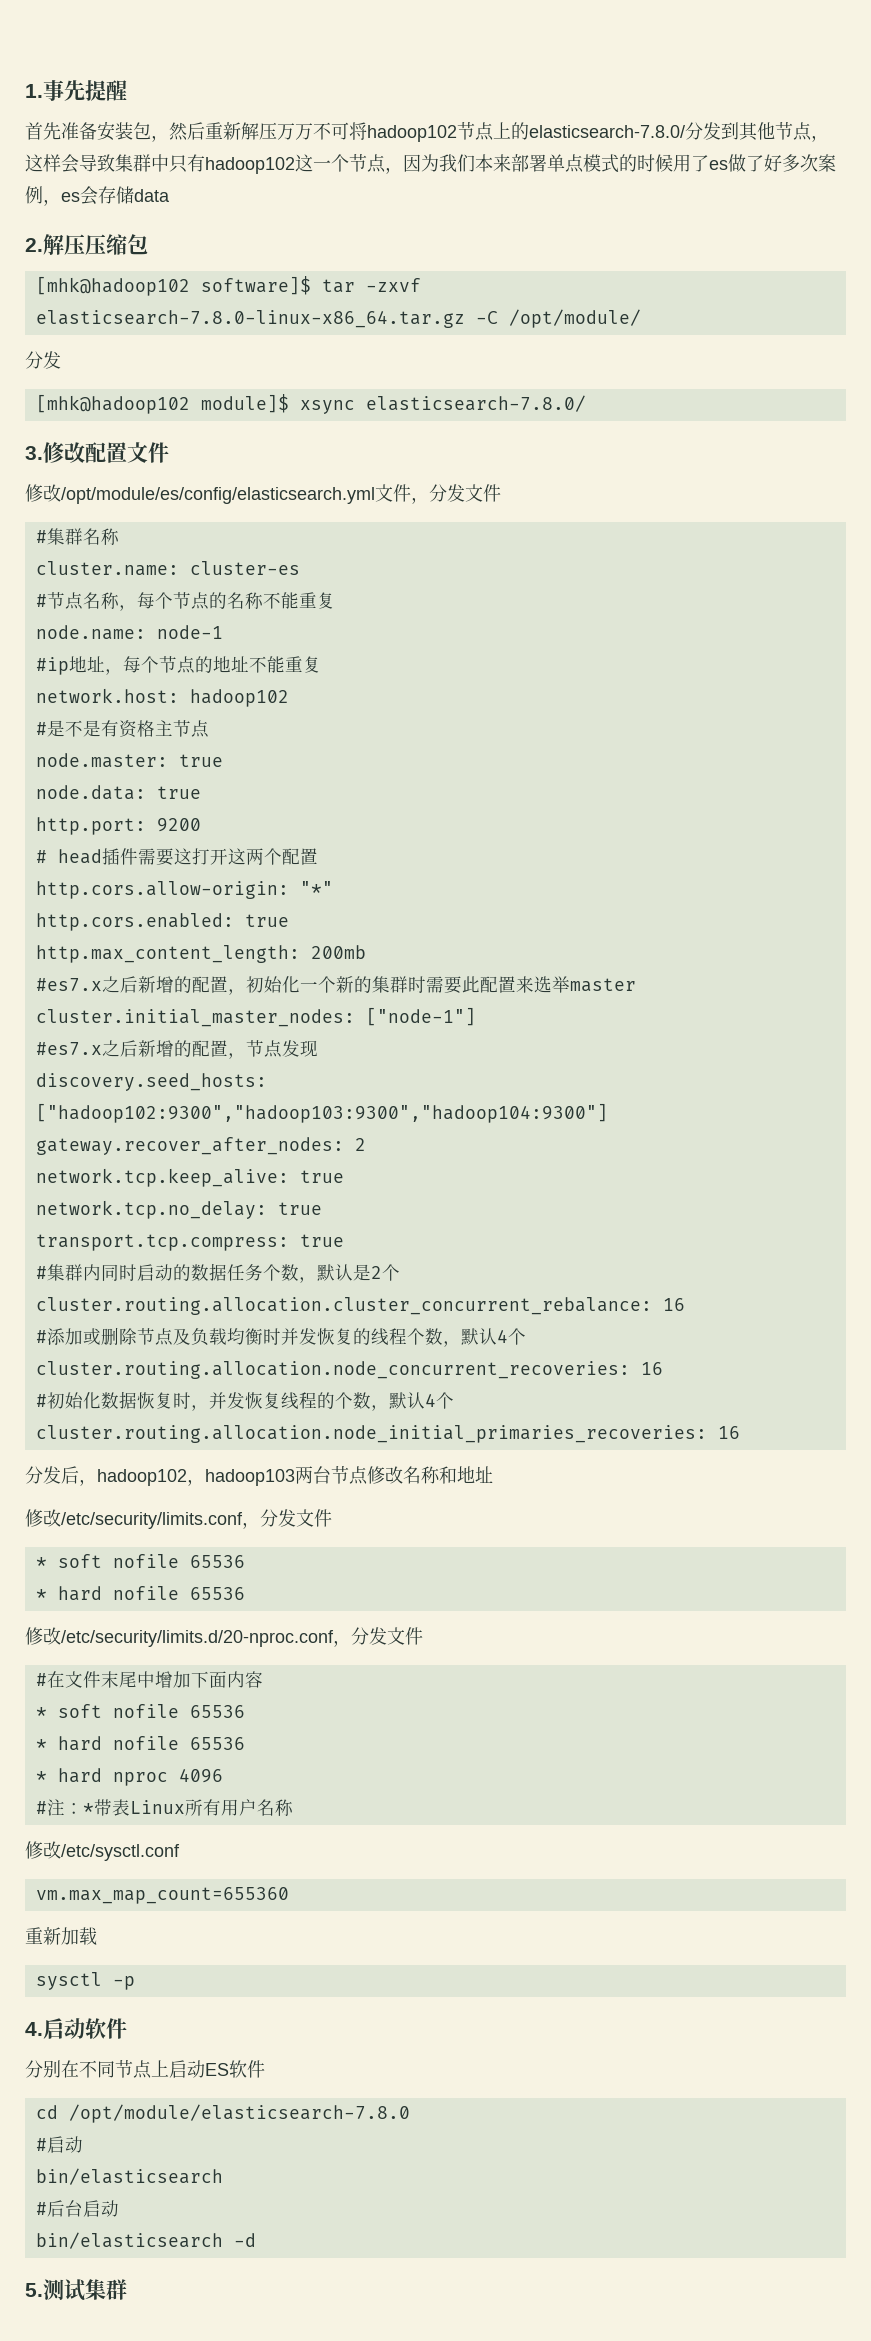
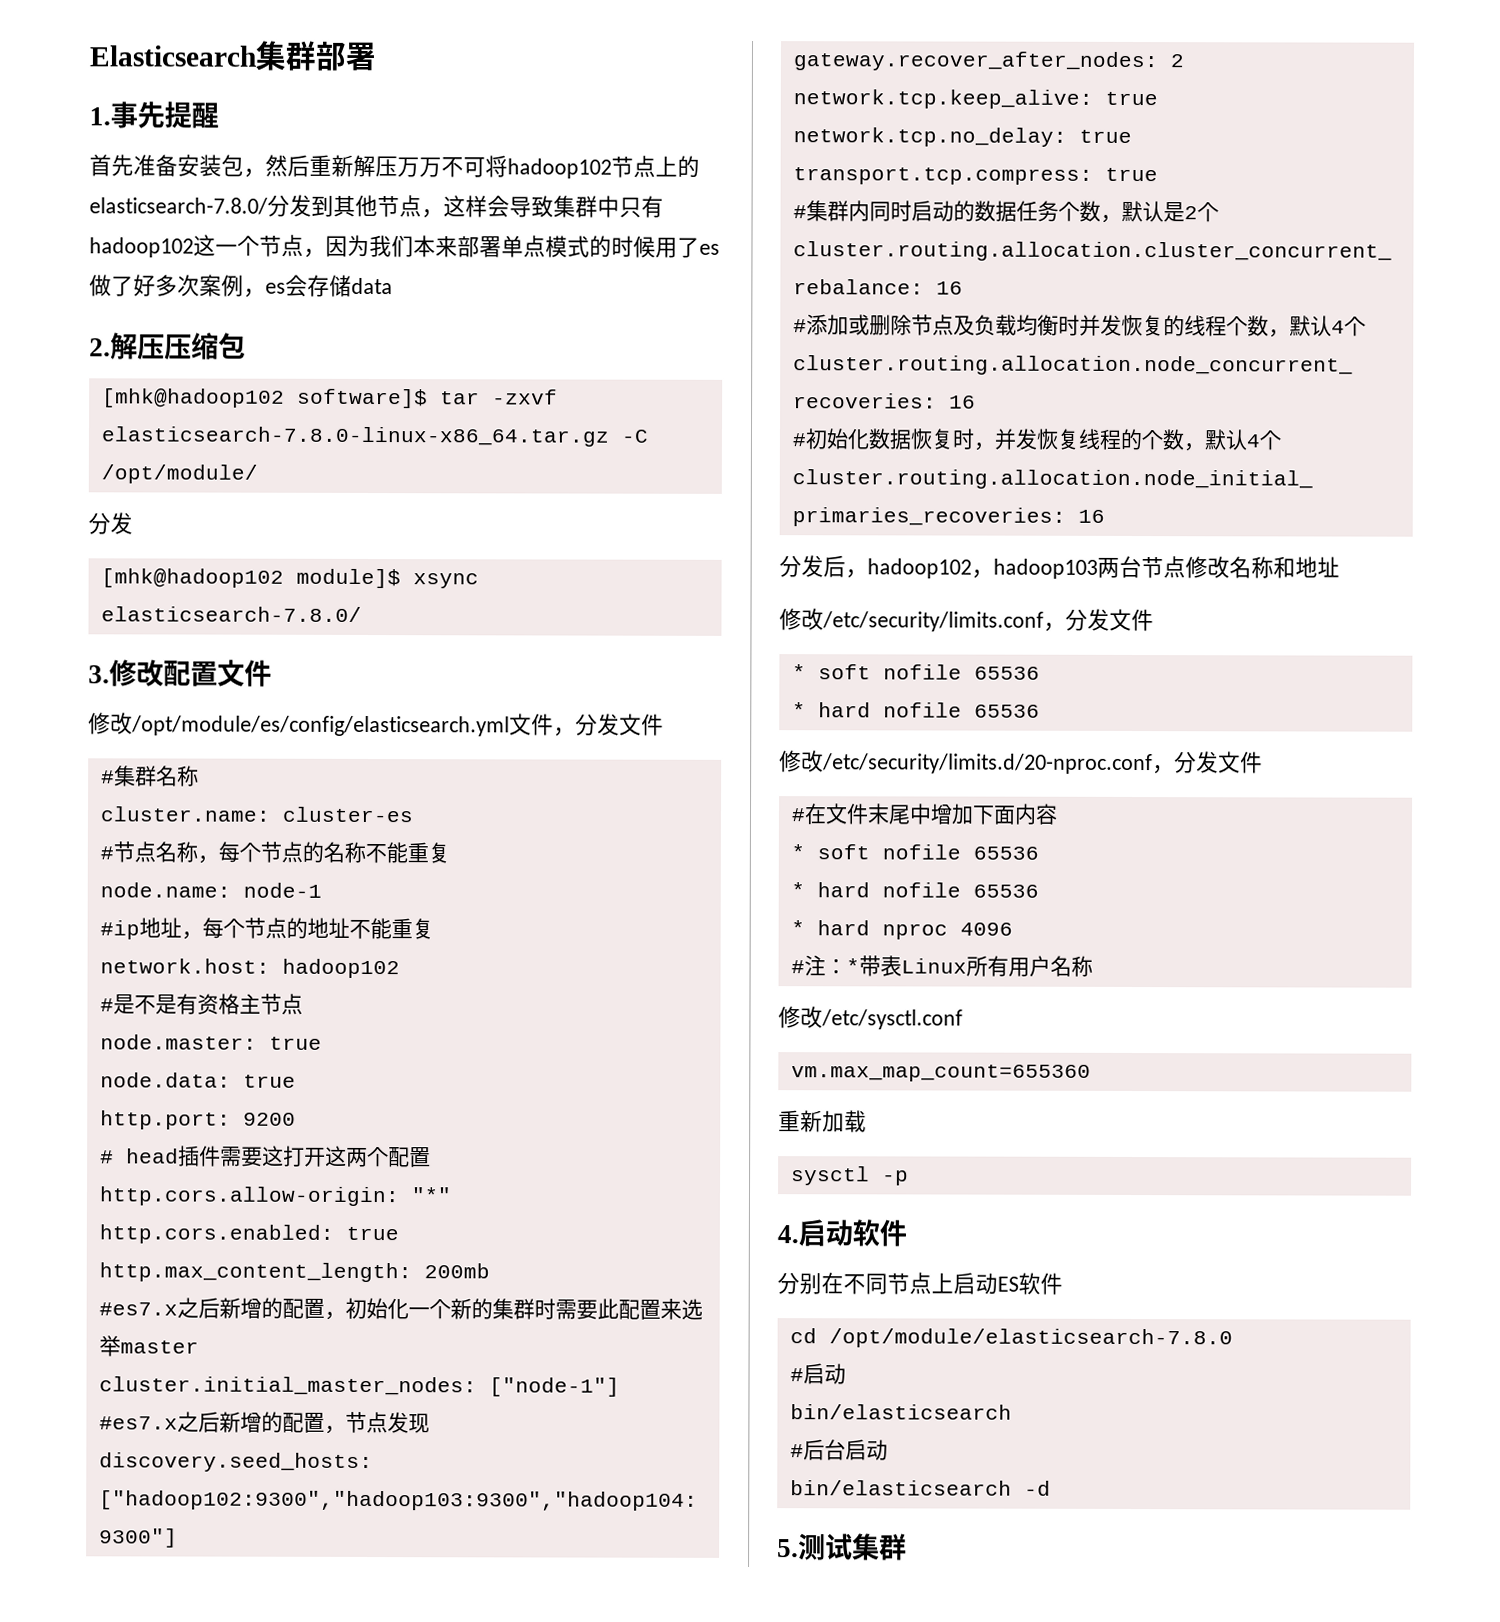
(25, 91) none -> [89,40,377,72] Elasticsearch集群部署 //

